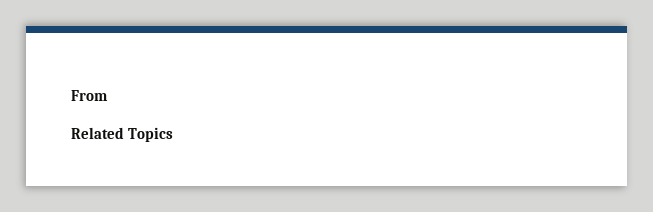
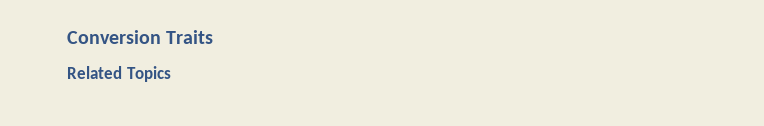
[71,90,108,101] From -> [67,30,214,44] Conversion Traits

